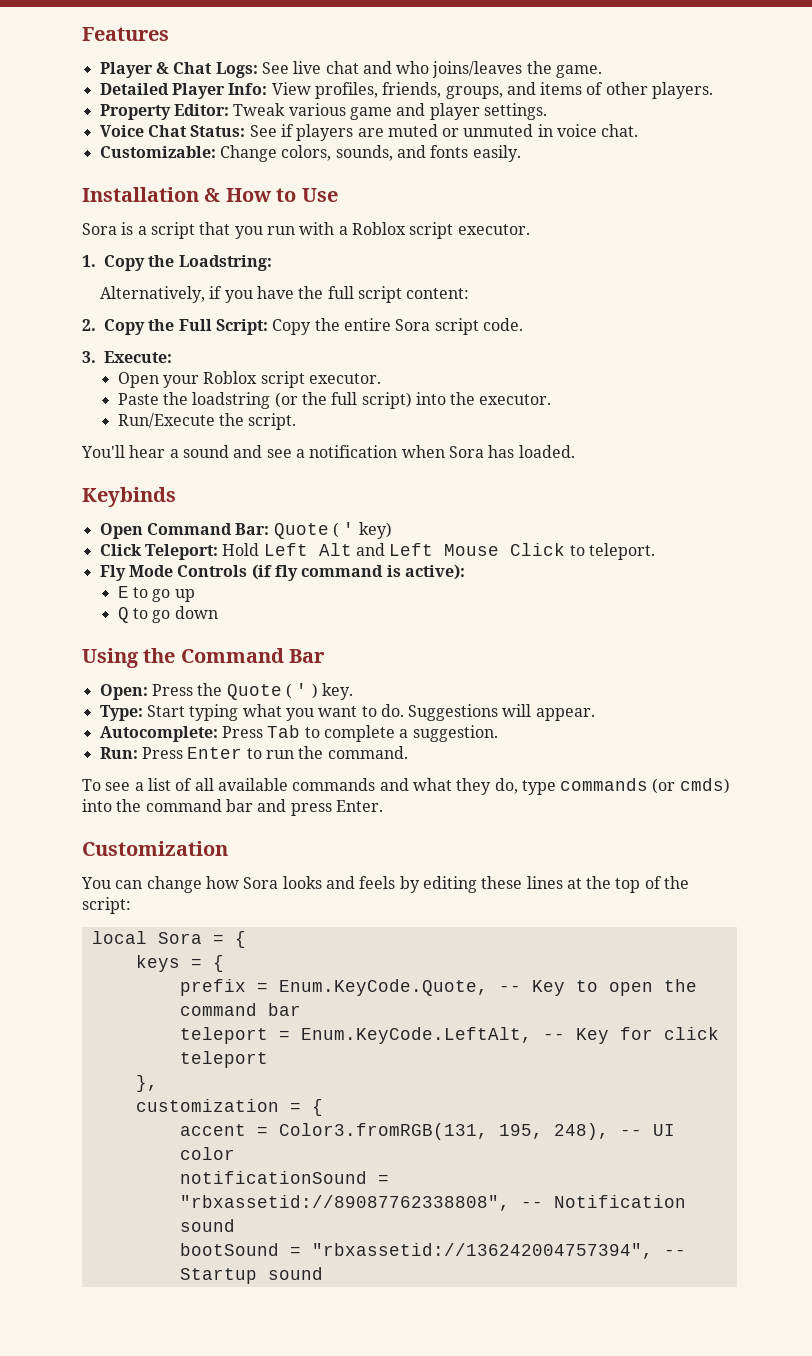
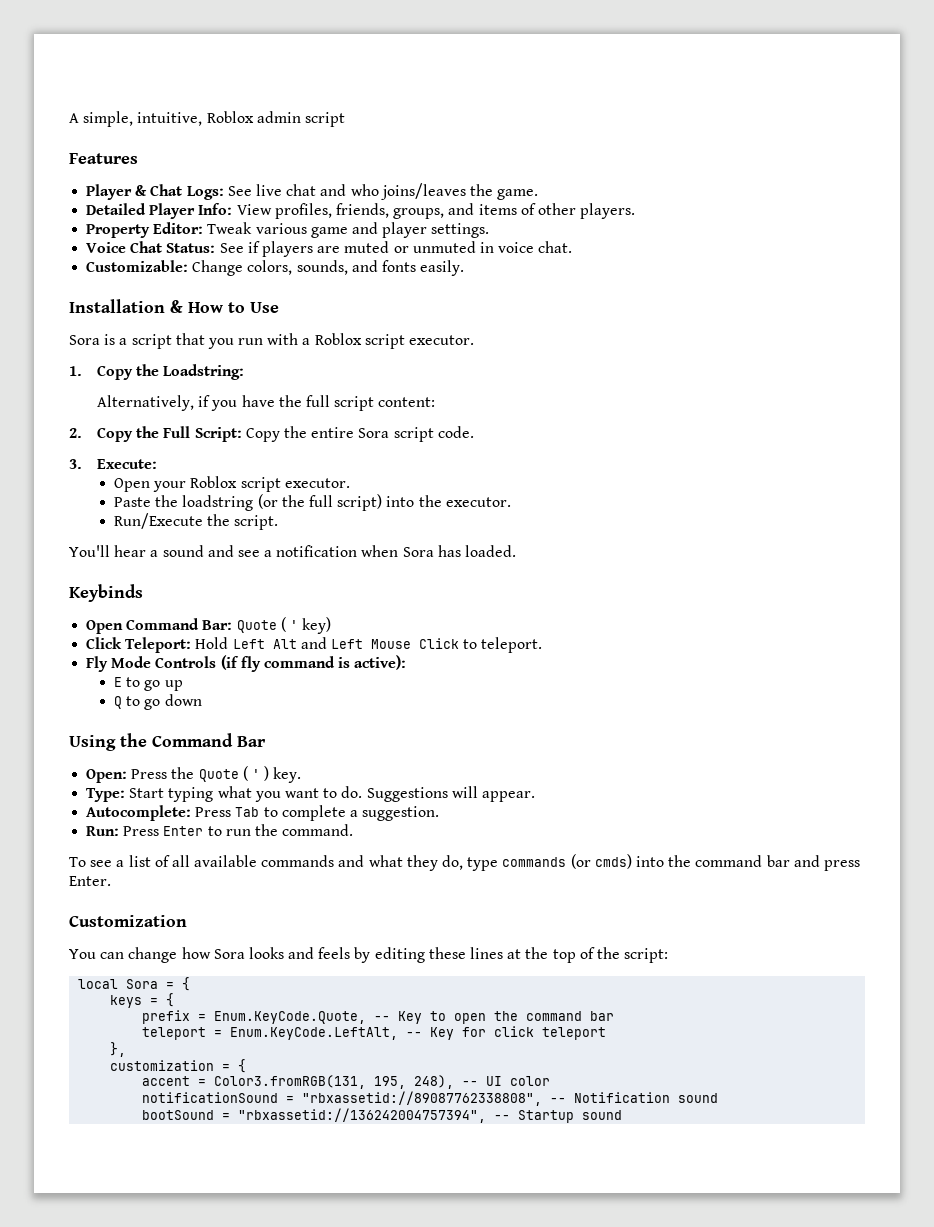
(82, 34) none -> [69,111,345,127] A simple, intuitive, Roblox admin script //

